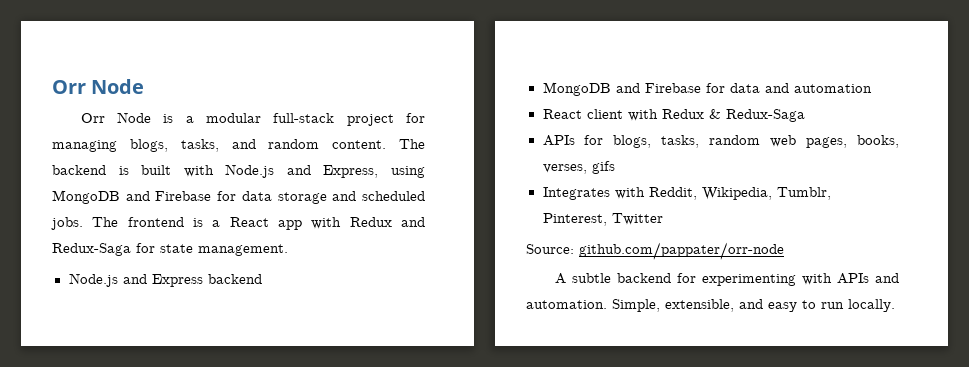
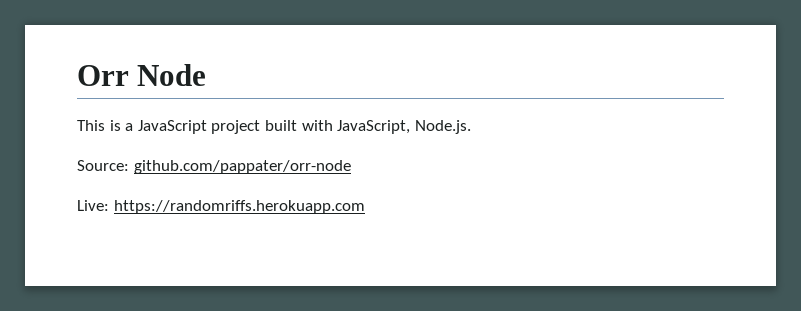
[80,112,425,126] [52,139,425,152] [52,164,425,178] [52,190,425,204] [51,217,425,230] [52,243,288,256] [68,273,262,287] [542,82,872,96] [542,109,805,122] [542,135,899,148] [542,161,615,174] [542,187,831,200] [542,213,663,226] [526,242,784,260] [554,273,899,286] [526,299,895,312] Orr Node is a modular full-stack project for managing blogs, tasks, and random content. The backend is built with Node.js and Express, using MongoDB and Firebase for data storage and scheduled jobs. The frontend is a React app with Redux and Redux-Saga for state management. // Node.js and Express backend // MongoDB and Firebase for data and automation // React client with Redux & Redux-Saga // APIs for blogs, tasks, random web pages, books, verses, gifs // Integrates with Reddit, Wikipedia, Tumblr, Pinterest, Twitter // Source: github.com/pappater/orr-node // A subtle backend for experimenting with APIs and automation. Simple, extensible, and easy to run locally. -> [77,120,471,134] [77,160,351,174] [77,200,365,214] This is a JavaScript project built with JavaScript, Node.js. // Source: github.com/pappater/orr-node // Live: https://randomriffs.herokuapp.com

